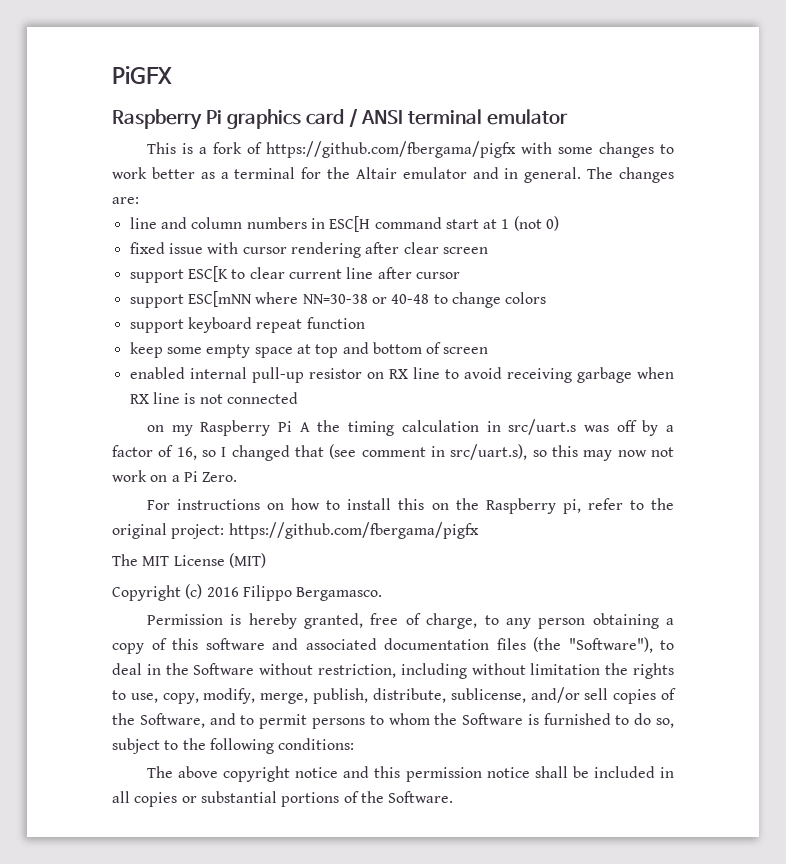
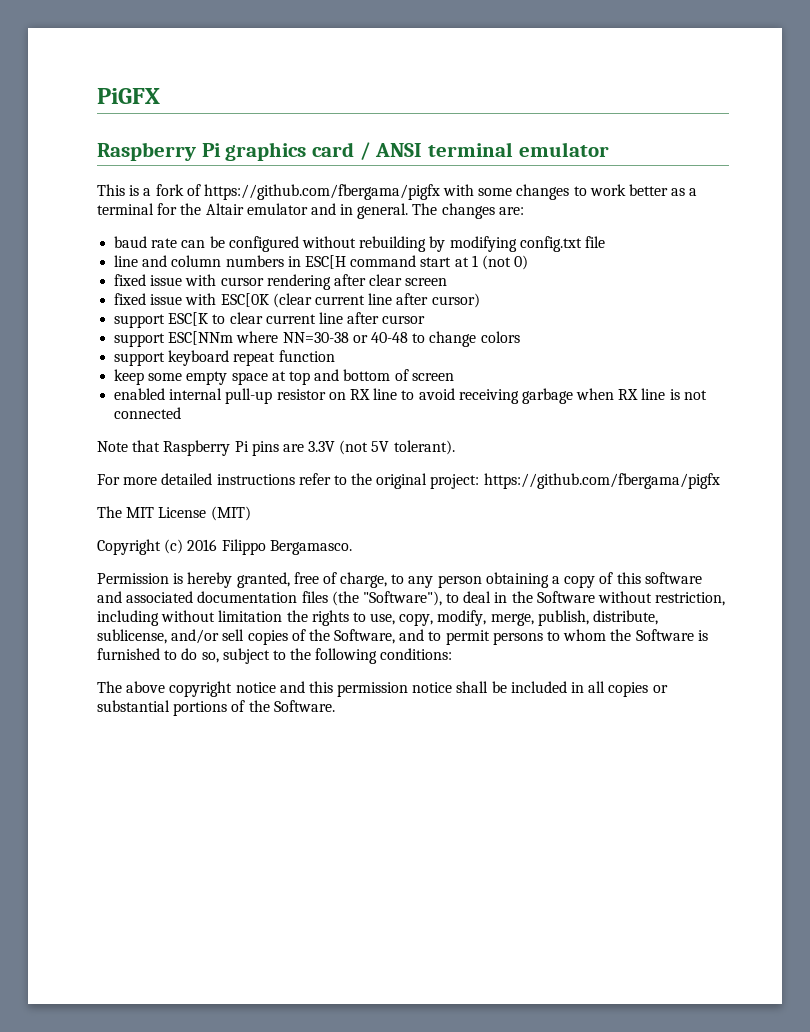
(139, 200) none -> [114,236,605,252] // baud rate can be configured without rebuilding by modifying config.txt file
(488, 250) none -> [114,293,480,308] // fixed issue with ESC[0K (clear current line after cursor)
[187,291,252,307] ESC[mNN -> [168,331,234,345] ESC[NNm
[147,419,674,436] [112,444,674,461] [112,470,238,482] [147,498,581,514] on my Raspberry Pi A the timing calculation in src/uart.s was off by a factor of 16, so I changed that (see comment in src/uart.s), so this may now not work on a Pi Zero. // For instructions on how to install this on the Raspberry pi, -> [97,440,455,456] [97,473,295,485] Note that Raspberry Pi pins are 3.3V (not 5V tolerant). // For more detailed instructions

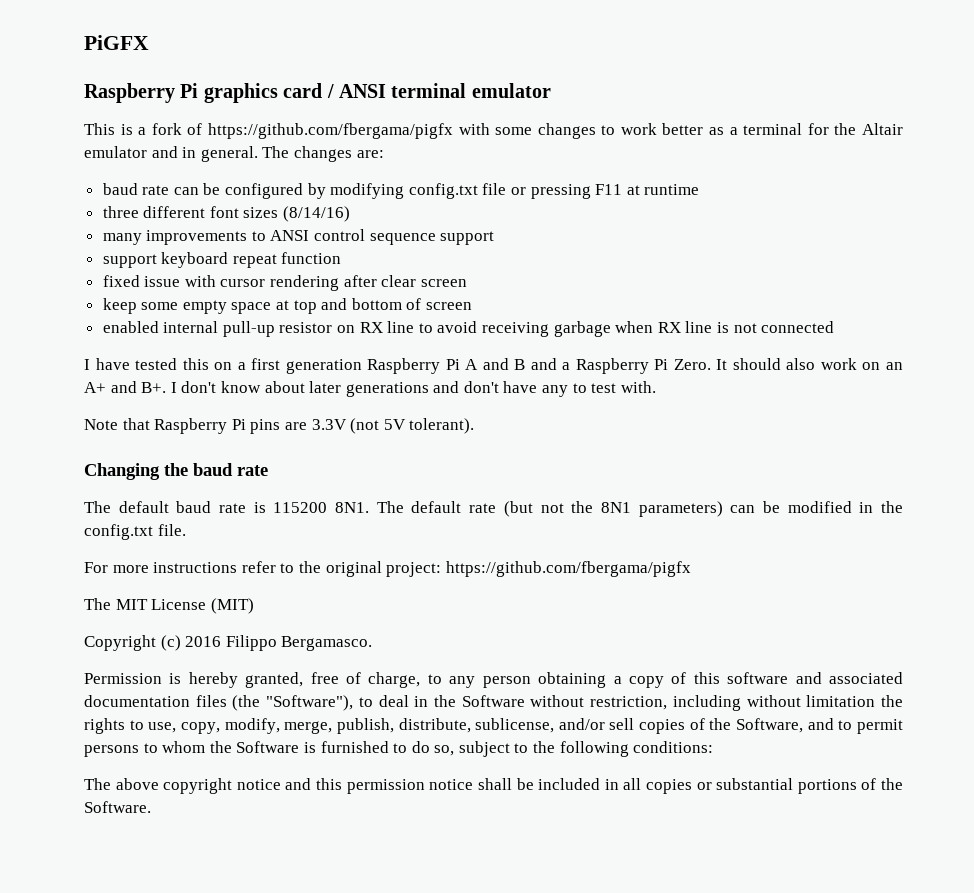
[301,236,427,252] without rebuilding -> (304, 191) none
[114,255,529,270] // line and column numbers in ESC[H command start at 1 (not 0) -> [511,184,700,199] [102,206,351,222] [102,229,495,245] [102,252,342,268] or pressing F11 at runtime // three different font sizes (8/14/16) // many improvements to ANSI control sequence support // support keyboard repeat function
[114,293,480,308] [114,312,426,328] [114,331,520,347] [114,350,335,366] // fixed issue with ESC[0K (clear current line after cursor) // support ESC[K to clear current line after cursor // support ESC[NNm where NN=30-38 or 40-48 to change colors // support keyboard repeat function -> (467, 283) none
(182, 413) none -> [84,358,903,374] [84,381,656,397] // I have tested this on a first generation Raspberry Pi A and B and a Raspberry Pi Zero. It should also work on an A+ and B+. I don't know about later generations and don't have any to test with.
(455, 447) none -> [84,463,268,480] [84,501,904,517] [84,524,186,540] // Changing the baud rate // The default baud rate is 115200 8N1. The default rate (but not the 8N1 parameters) can be modified in the config.txt file.
[161,473,213,485] detailed -> (149, 569) none

